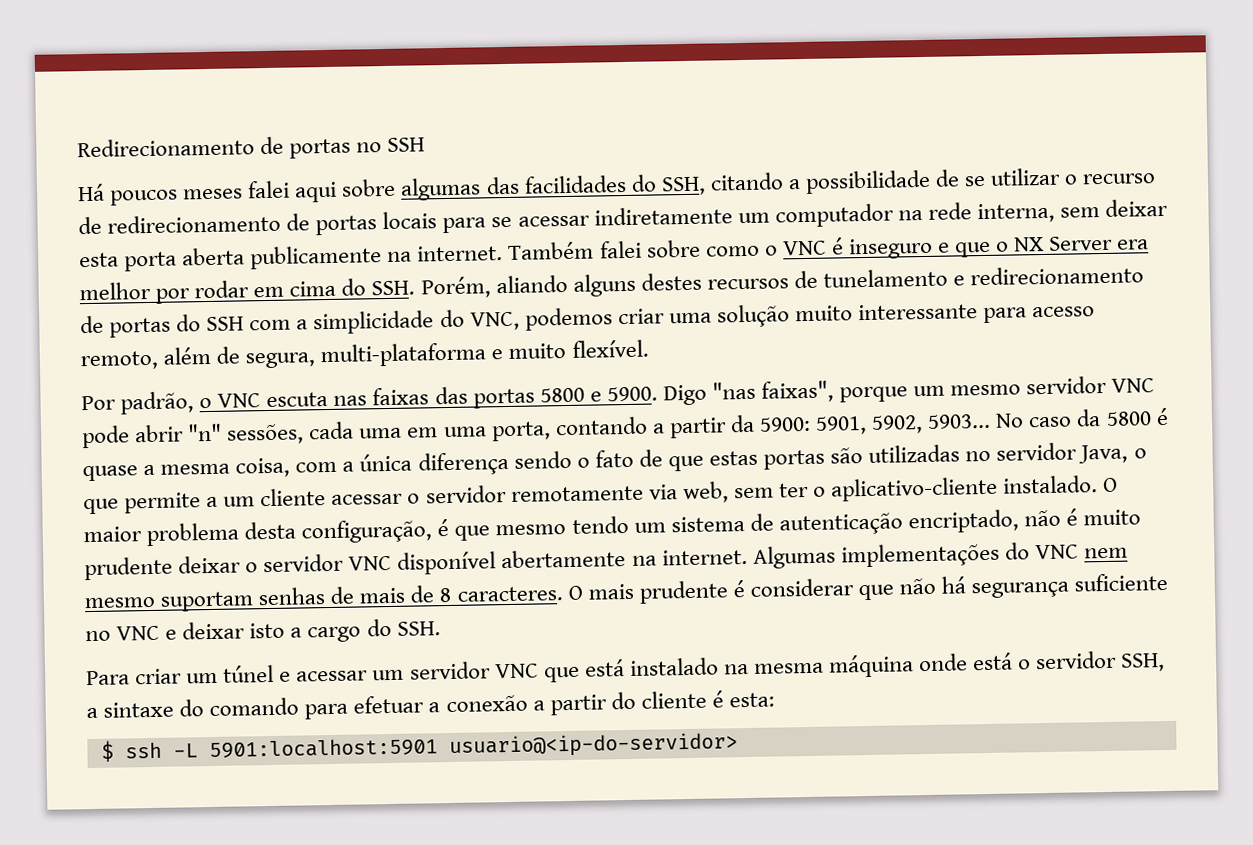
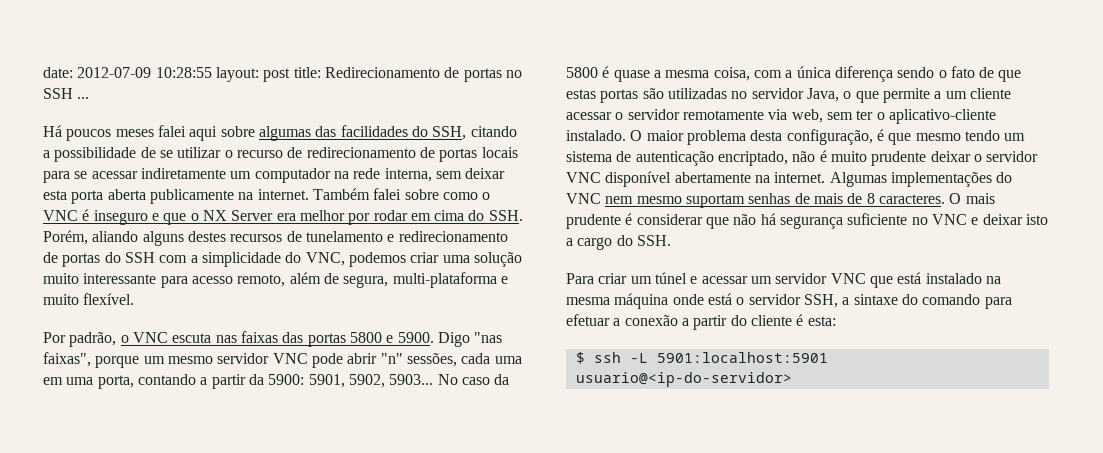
(77, 147) none -> [43,67,321,82] date: 2012-07-09 10:28:55 layout: post title:
(426, 144) none -> [77,97,90,99] ...

